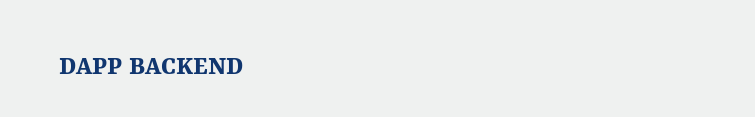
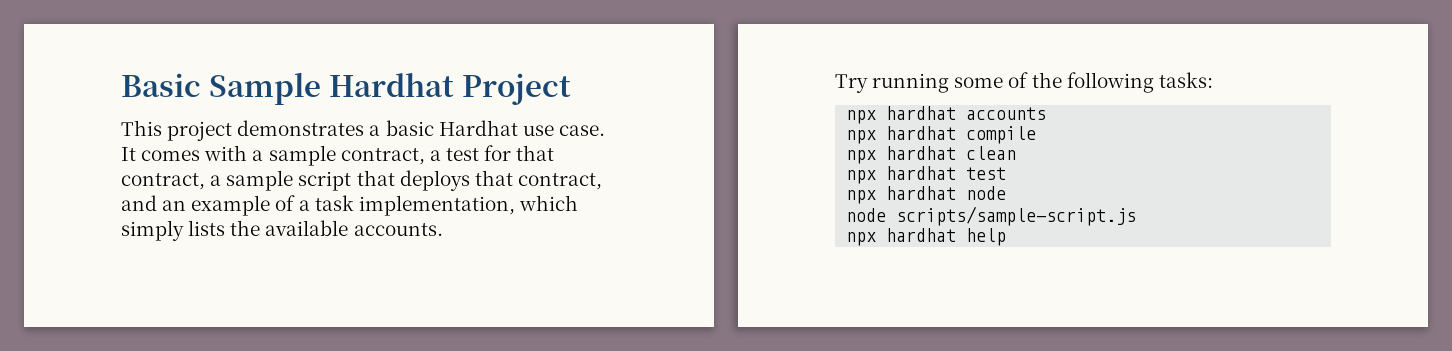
[59,58,244,74] DAPP BACKEND -> [121,72,571,105] [121,120,605,141] [121,145,555,166] [121,170,602,191] [121,195,578,216] [121,220,443,241] [835,72,1213,93] [846,106,1047,124] [846,126,1037,144] [846,146,1017,164] [846,166,1007,184] [846,186,1007,204] [846,206,1137,226] [846,228,1007,246] Basic Sample Hardhat Project // This project demonstrates a basic Hardhat use case. It comes with a sample contract, a test for that contract, a sample script that deploys that contract, and an example of a task implementation, which simply lists the available accounts. // Try running some of the following tasks: // npx hardhat accounts // npx hardhat compile // npx hardhat clean // npx hardhat test // npx hardhat node // node scripts/sample-script.js // npx hardhat help

